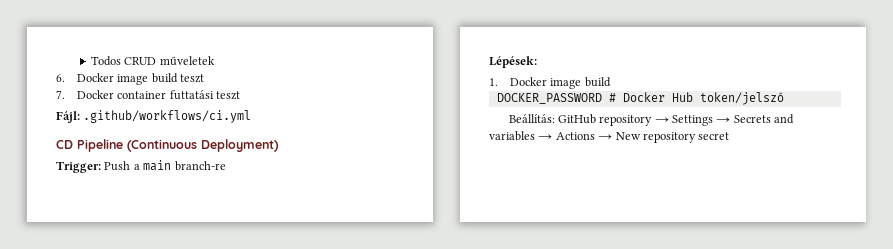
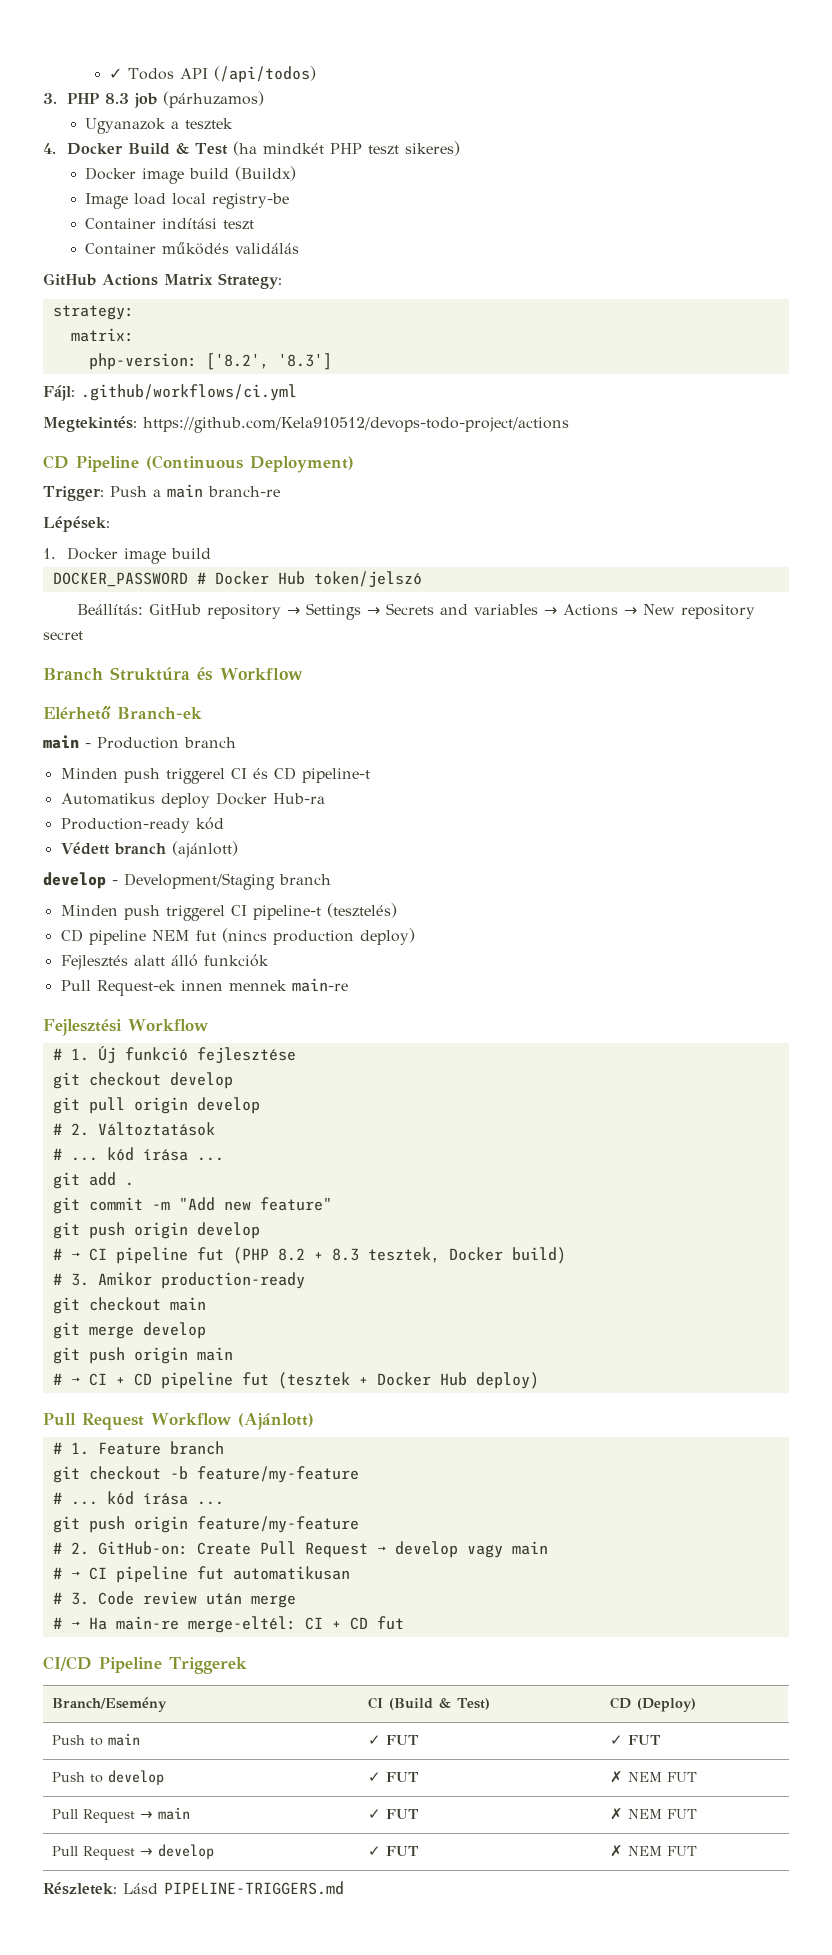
[90,56,215,66] [56,73,205,85] [56,90,241,100] Todos CRUD műveletek // 6. Docker image build teszt // 7. Docker container futtatási teszt -> [109,66,317,83] [43,91,265,108] [84,118,233,134] [43,141,461,156] [84,166,296,184] [84,193,289,209] [84,218,254,230] [84,242,299,255] [43,273,282,289] [52,305,134,320] [70,328,134,342] [88,353,332,370] ✓ Todos API (/api/todos) // 3. PHP 8.3 job (párhuzamos) // Ugyanazok a tesztek // 4. Docker Build & Test (ha mindkét PHP teszt sikeres) // Docker image build (Buildx) // Image load local registry-be // Container indítási teszt // Container működés validálás // GitHub Actions Matrix Strategy: // strategy: // matrix: // php-version: ['8.2', '8.3']
(252, 116) none -> [43,416,569,433] // Megtekintés: https://github.com/Kela910512/devops-todo-project/actions
(730, 136) none -> [43,667,303,681] [43,706,202,720] [43,735,236,749] [60,767,370,784] [60,792,325,808] [60,817,224,833] [60,841,238,858] [43,872,331,890] [60,903,397,921] [60,928,415,945] [60,954,269,970] [60,978,348,996] [43,1019,208,1036] [52,1046,296,1064] [52,1072,233,1089] [52,1097,260,1114] [52,1122,215,1136] [52,1147,224,1161] [52,1172,134,1189] [52,1197,332,1214] [52,1222,260,1239] [52,1247,566,1264] [52,1272,305,1289] [52,1297,206,1314] [52,1322,206,1339] [52,1347,233,1364] [52,1372,539,1389] [43,1413,314,1430] [52,1441,224,1455] [52,1466,359,1483] [52,1491,224,1505] [52,1516,359,1533] [52,1541,548,1558] [52,1566,350,1583] [52,1591,296,1608] [52,1616,404,1633] [43,1656,247,1674] [52,1697,168,1712] [368,1697,491,1710] [610,1697,697,1712] [52,1733,141,1746] [368,1735,420,1745] [610,1735,662,1745] [52,1770,165,1785] [368,1772,420,1782] [610,1771,698,1783] [52,1807,191,1823] [368,1809,420,1819] [610,1808,698,1820] [52,1844,215,1860] [368,1846,420,1856] [610,1845,698,1857] [43,1881,344,1895] // Branch Struktúra és Workflow // Elérhető Branch-ek // main - Production branch // Minden push triggerel CI és CD pipeline-t // Automatikus deploy Docker Hub-ra // Production-ready kód // Védett branch (ajánlott) // develop - Development/Staging branch // Minden push triggerel CI pipeline-t (tesztelés) // CD pipeline NEM fut (nincs production deploy) // Fejlesztés alatt álló funkciók // Pull Request-ek innen mennek main-re // Fejlesztési Workflow // # 1. Új funkció fejlesztése // git checkout develop // git pull origin develop // # 2. Változtatások // # ... kód írása ... // git add . // git commit -m "Add new feature" // git push origin develop // # → CI pipeline fut (PHP 8.2 + 8.3 tesztek, Docker build) // # 3. Amikor production-ready // git checkout main // git merge develop // git push origin main // # → CI + CD pipeline fut (tesztek + Docker Hub deploy) // Pull Request Workflow (Ajánlott) // # 1. Feature branch // git checkout -b feature/my-feature // # ... kód írása ... // git push origin feature/my-feature // # 2. GitHub-on: Create Pull Request → develop vagy main // # → CI pipeline fut automatikusan // # 3. Code review után merge // # → Ha main-re merge-eltél: CI + CD fut // CI/CD Pipeline Triggerek // Branch/Esemény | CI (Build & Test) | CD (Deploy) // Push to main | ✓ FUT | ✓ FUT // Push to develop | ✓ FUT | ✗ NEM FUT // Pull Request → main | ✓ FUT | ✗ NEM FUT // Pull Request → develop | ✓ FUT | ✗ NEM FUT // Részletek: Lásd PIPELINE-TRIGGERS.md

